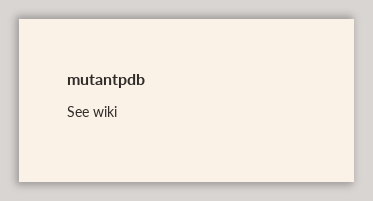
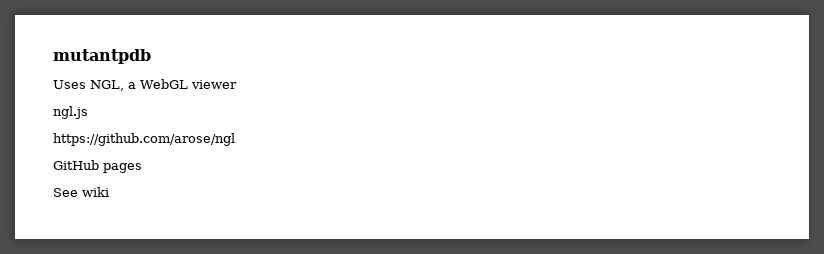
(145, 81) none -> [53,79,237,91] [53,106,88,119] [53,133,235,146] [53,160,142,173] // Uses NGL, a WebGL viewer // ngl.js // https://github.com/arose/ngl // GitHub pages

